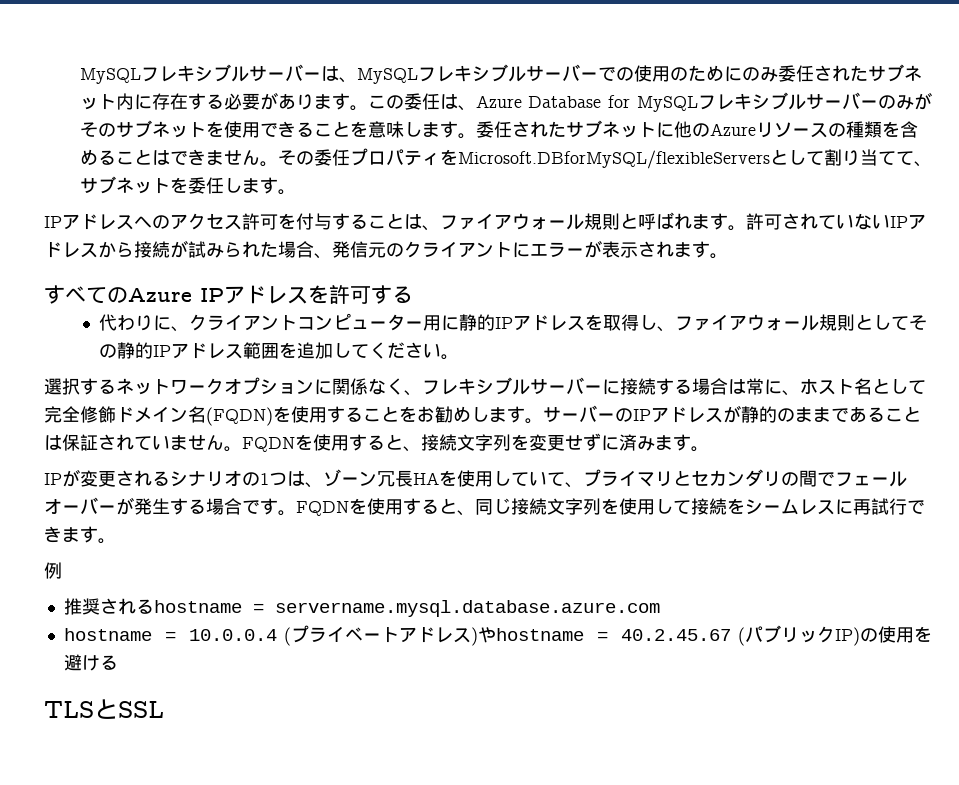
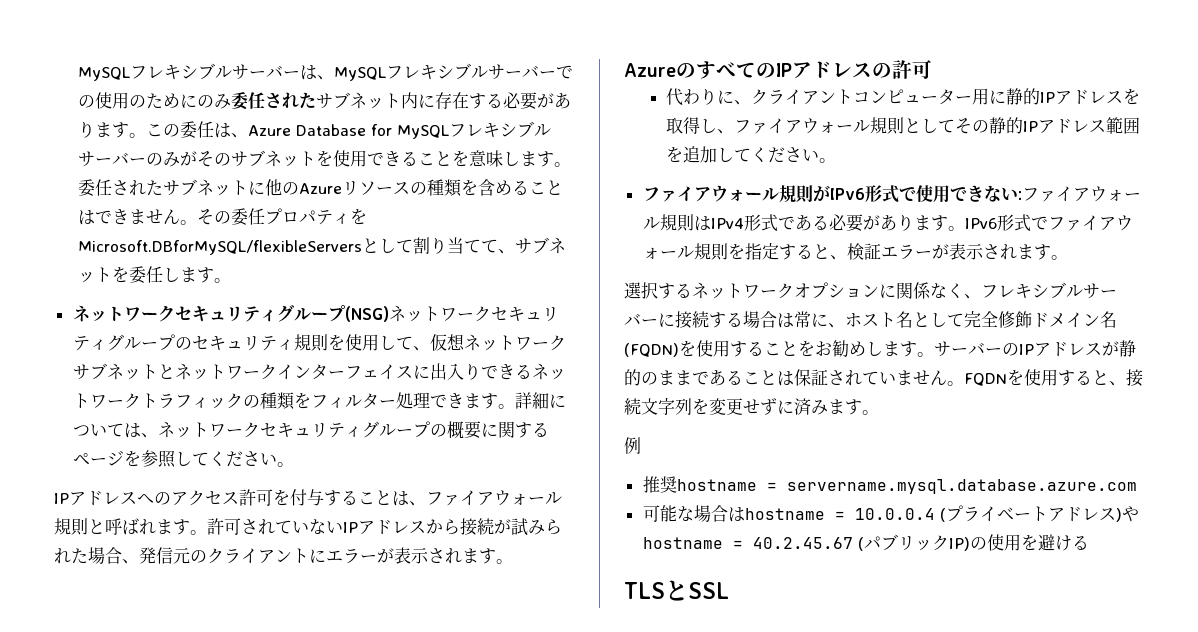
(296, 192) none -> [72,305,559,322] [72,334,566,352] [72,363,566,380] [72,392,566,410] [72,421,549,439] [72,450,294,468] // ネットワークセキュリティグループ(NSG)ネットワークセキュリティグループのセキュリティ規則を使用して、仮想ネットワークサブネットとネットワークインターフェイスに出入りできるネットワークトラフィックの種類をフィルター処理できます。詳細については、ネットワークセキュリティグループの概要に関するページを参照してください。
(728, 256) none -> [624,63,696,78] Azureの
[128,285,413,304] Azure IPアドレスを許可する -> [776,60,932,79] IPアドレスの許可
(460, 357) none -> [642,185,1141,203] [642,214,1133,232] [642,243,1068,261] // ファイアウォール規則がIPv6形式で使用できない:ファイアウォール規則はIPv4形式である必要があります。IPv6形式でファイアウォール規則を指定すると、検証エラーが表示されます。
[44,469,907,488] [44,497,925,516] [44,526,116,544] // IPが変更されるシナリオの1つは、ゾーン冗長HAを使用していて、プライマリとセカンダリの間でフェールオーバーが発生する場合です。FQDNを使用すると、同じ接続文字列を使用して接続をシームレスに再試行できます。 -> (879, 412) none
[99,598,154,615] される -> (677, 484) none
(660, 608) none -> [642,505,745,522] 可能な場合は

